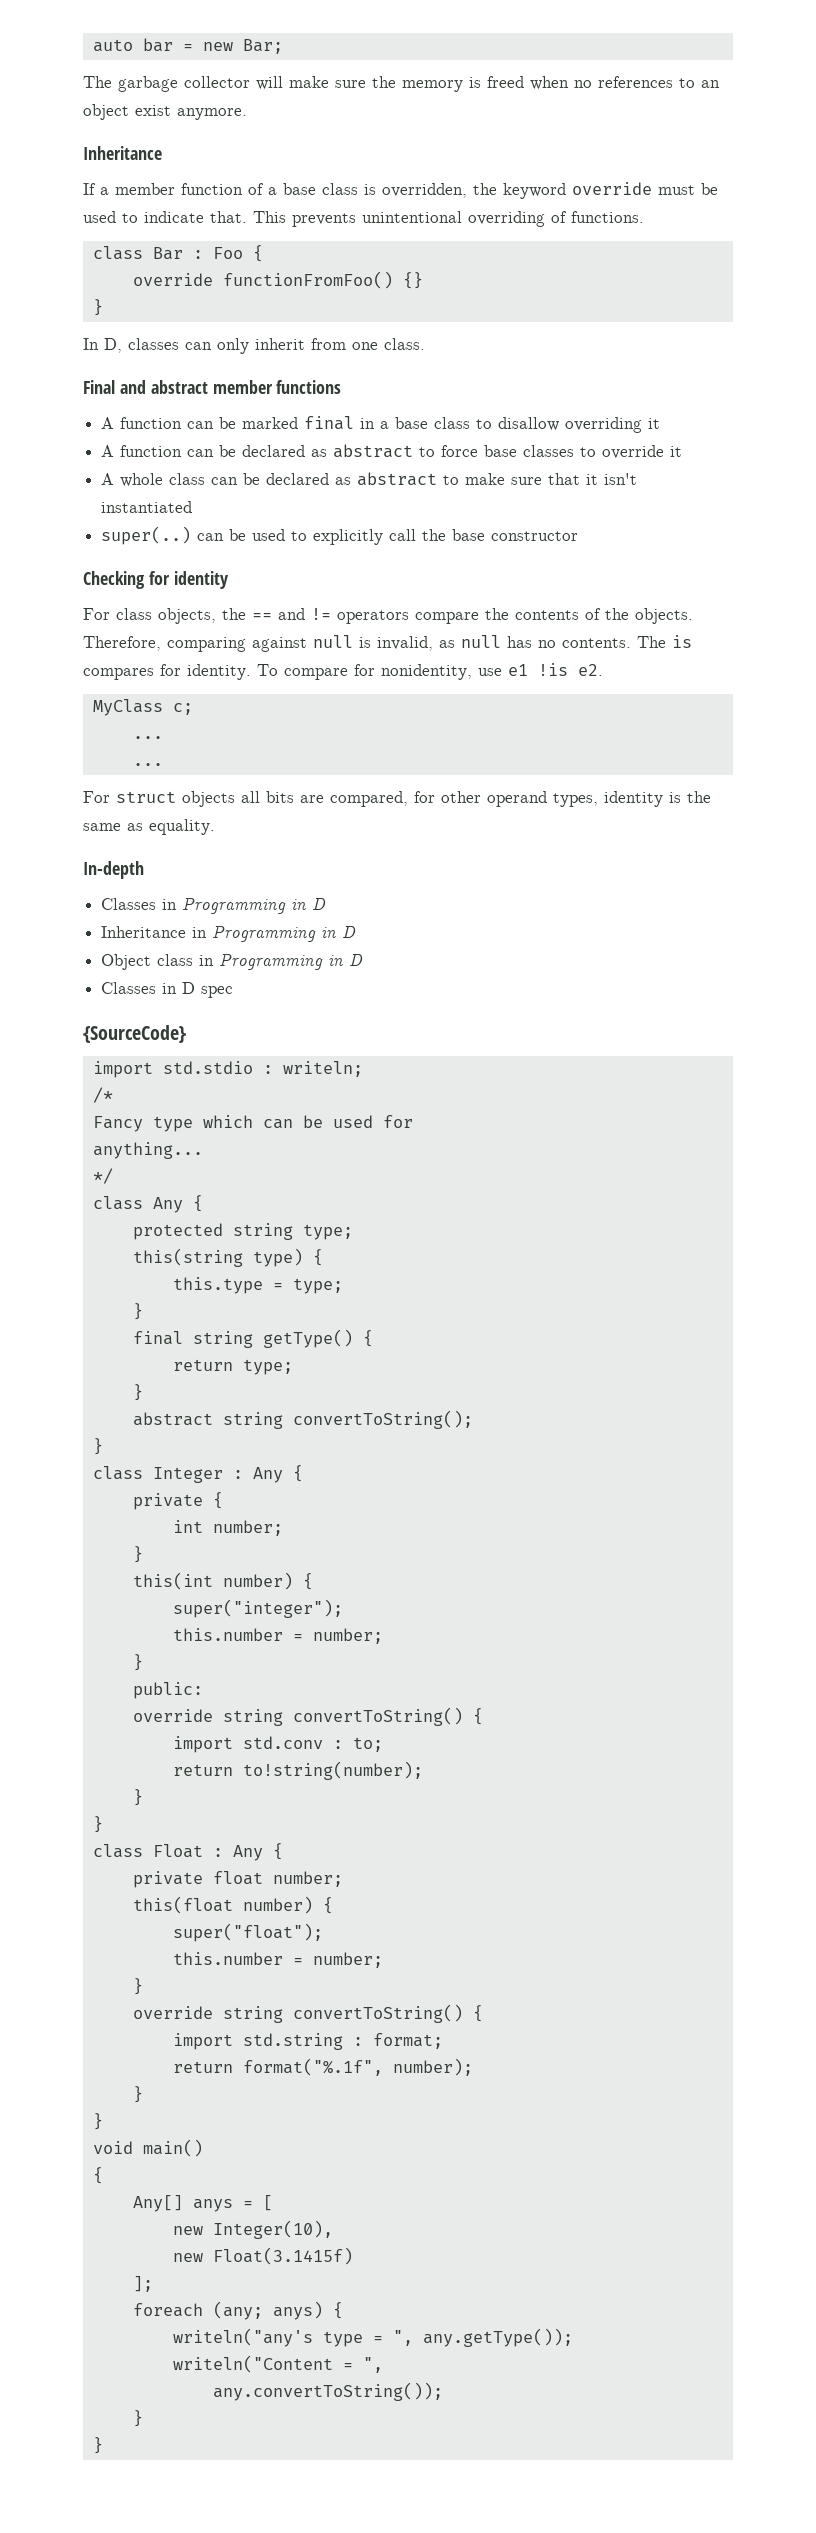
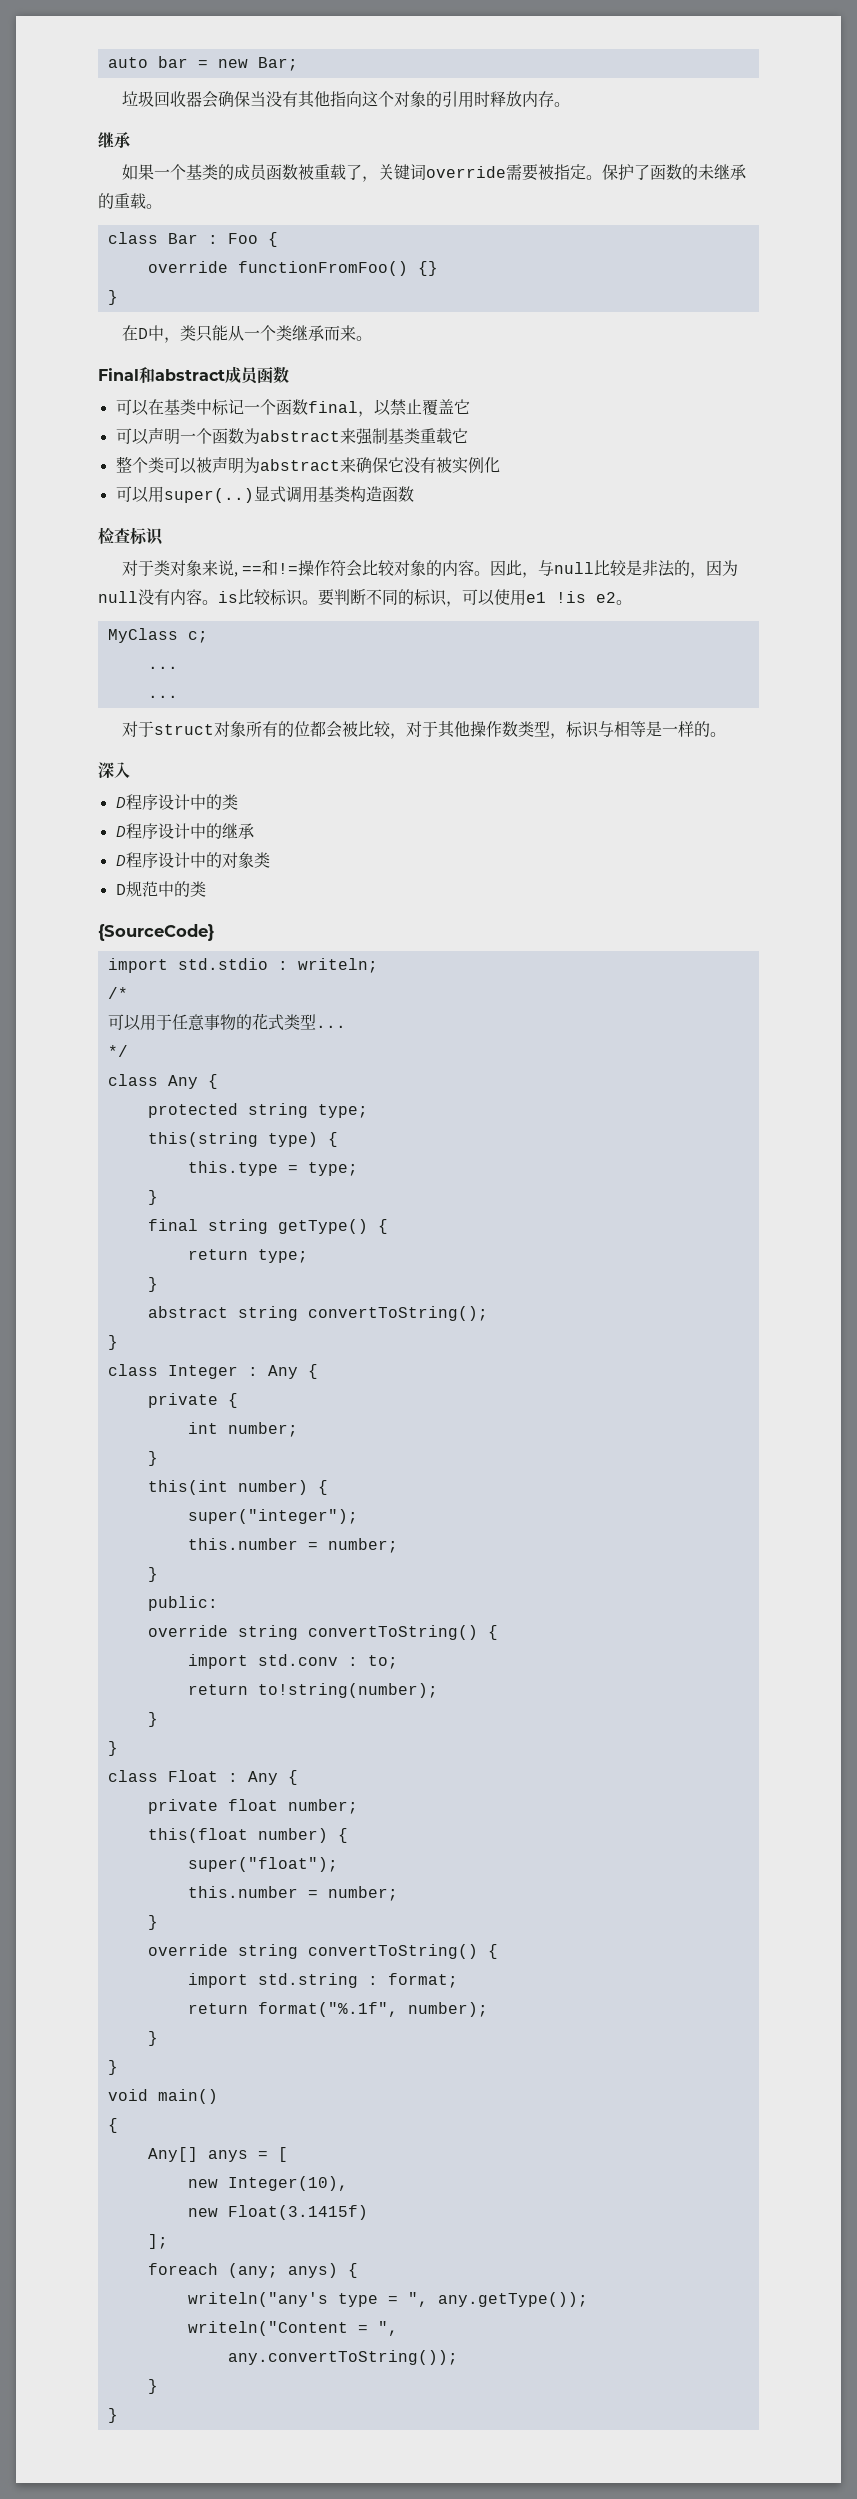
[83,76,720,92] [83,104,247,120] [83,146,162,160] [83,182,718,199] [83,211,644,227] The garbage collector will make sure the memory is freed when no references to an object exist anymore. // Inheritance // If a member function of a base class is overridden, the keyword override must be used to indicate that. This prevents unintentional overriding of functions. -> [122,91,571,108] [98,132,130,148] [122,164,747,182] [98,193,162,209] 垃圾回收器会确保当没有其他指向这个对象的引用时释放内存。 // 继承 // 如果一个基类的成员函数被重载了，关键词override需要被指定。保护了函数的未继承的重载。
[83,338,425,354] [83,380,342,394] [101,416,661,433] [101,444,683,459] [101,472,638,487] [101,501,193,513] [101,526,579,545] [83,571,229,589] [83,608,693,624] [83,635,692,652] [83,664,502,680] In D, classes can only inherit from one class. // Final and abstract member functions // A function can be marked final in a base class to disallow overriding it // A function can be declared as abstract to force base classes to override it // A whole class can be declared as abstract to make sure that it isn't instantiated // super(..) can be used to explicitly call the base constructor // Checking for identity // For class objects, the == and != operators compare the contents of the objects. Therefore, comparing against null is invalid, as null has no contents. The is compares for identity. To compare for nonidentity, use -> [122,325,373,343] [98,366,289,385] [115,399,470,417] [115,427,468,445] [115,456,500,474] [115,486,414,503] [98,527,164,546] [122,560,739,578] [98,589,526,607] 在D中，类只能从一个类继承而来。 // Final和abstract成员函数 // 可以在基类中标记一个函数final，以禁止覆盖它 // 可以声明一个函数为abstract来强制基类重载它 // 整个类可以被声明为abstract来确保它没有被实例化 // 可以用super(..)显式调用基类构造函数 // 检查标识 // 对于类对象来说, ==和!=操作符会比较对象的内容。因此，与null比较是非法的，因为null没有内容。is比较标识。要判断不同的标识，可以使用
[578,664,603,676] e2. -> [596,592,632,605] e2。
[83,791,711,807] [83,819,215,835] [83,861,144,879] [101,898,327,914] [101,926,357,942] [101,954,364,970] [101,982,234,998] For struct objects all bits are compared, for other operand types, identity is the same as equality. // In-depth // Classes in Programming in D // Inheritance in Programming in D // Object class in Programming in D // Classes in D spec -> [122,721,727,739] [98,762,130,779] [115,794,238,810] [115,823,254,839] [115,852,270,868] [115,881,206,897] 对于struct对象所有的位都会被比较，对于其他操作数类型，标识与相等是一样的。 // 深入 // D程序设计中的类 // D程序设计中的继承 // D程序设计中的对象类 // D规范中的类
[92,1115,413,1132] [92,1142,203,1159] Fancy type which can be used for // anything... -> [107,1013,346,1031] 可以用于任意事物的花式类型...

